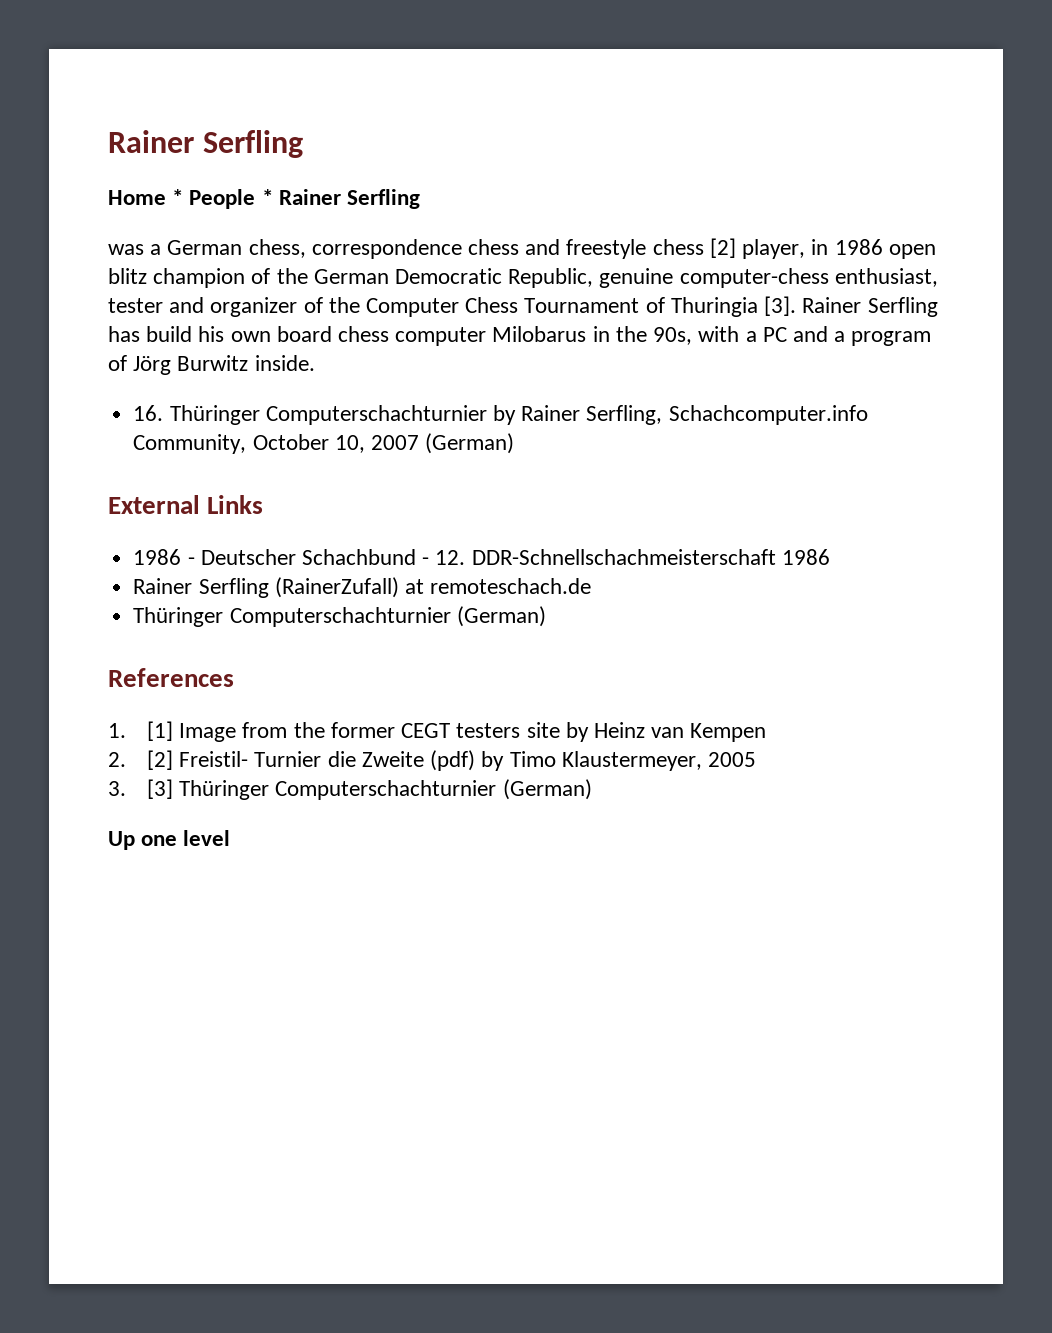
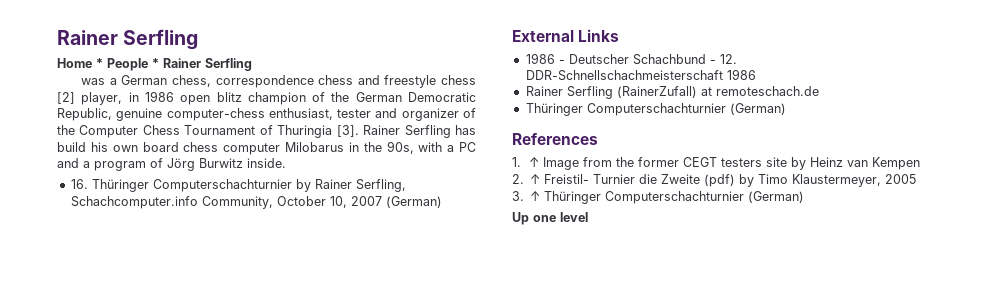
[147,721,174,741] [1] -> [529,157,540,167] ↑
[147,750,174,770] [2] -> [530,174,541,184] ↑
[147,779,174,799] [3] -> [530,191,541,201] ↑

